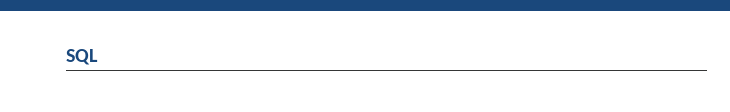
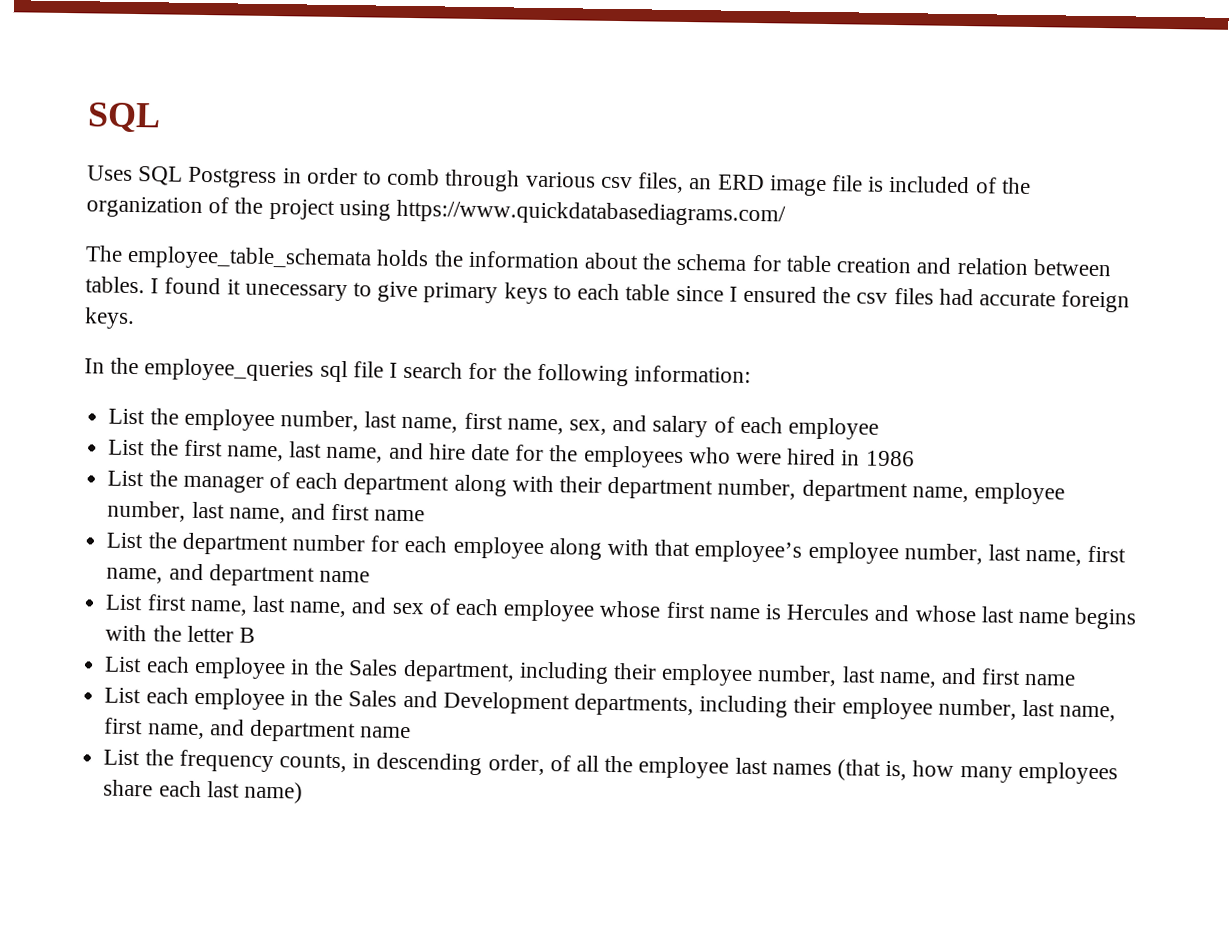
[66,49,98,65] SQL -> [87,102,161,133] [87,165,1031,197] [86,196,787,227] [85,245,1112,277] [85,276,1131,313] [84,307,135,330] [84,357,752,387] [108,408,880,440] [108,439,915,468] [107,470,1066,505] [107,500,426,524] [106,532,1127,566] [106,563,370,587] [105,594,1137,630] [105,624,255,643] [104,656,1077,688] [104,687,1117,722] [104,717,412,743] [103,749,1118,785] [103,779,303,804] SQL // Uses SQL Postgress in order to comb through various csv files, an ERD image file is included of the organization of the project using https://www.quickdatabasediagrams.com/ // The employee_table_schemata holds the information about the schema for table creation and relation between tables. I found it unecessary to give primary keys to each table since I ensured the csv files had accurate foreign keys. // In the employee_queries sql file I search for the following information: // List the employee number, last name, first name, sex, and salary of each employee // List the first name, last name, and hire date for the employees who were hired in 1986 // List the manager of each department along with their department number, department name, employee number, last name, and first name // List the department number for each employee along with that employee’s employee number, last name, first name, and department name // List first name, last name, and sex of each employee whose first name is Hercules and whose last name begins with the letter B // List each employee in the Sales department, including their employee number, last name, and first name // List each employee in the Sales and Development departments, including their employee number, last name, first name, and department name // List the frequency counts, in descending order, of all the employee last names (that is, how many employees share each last name)

